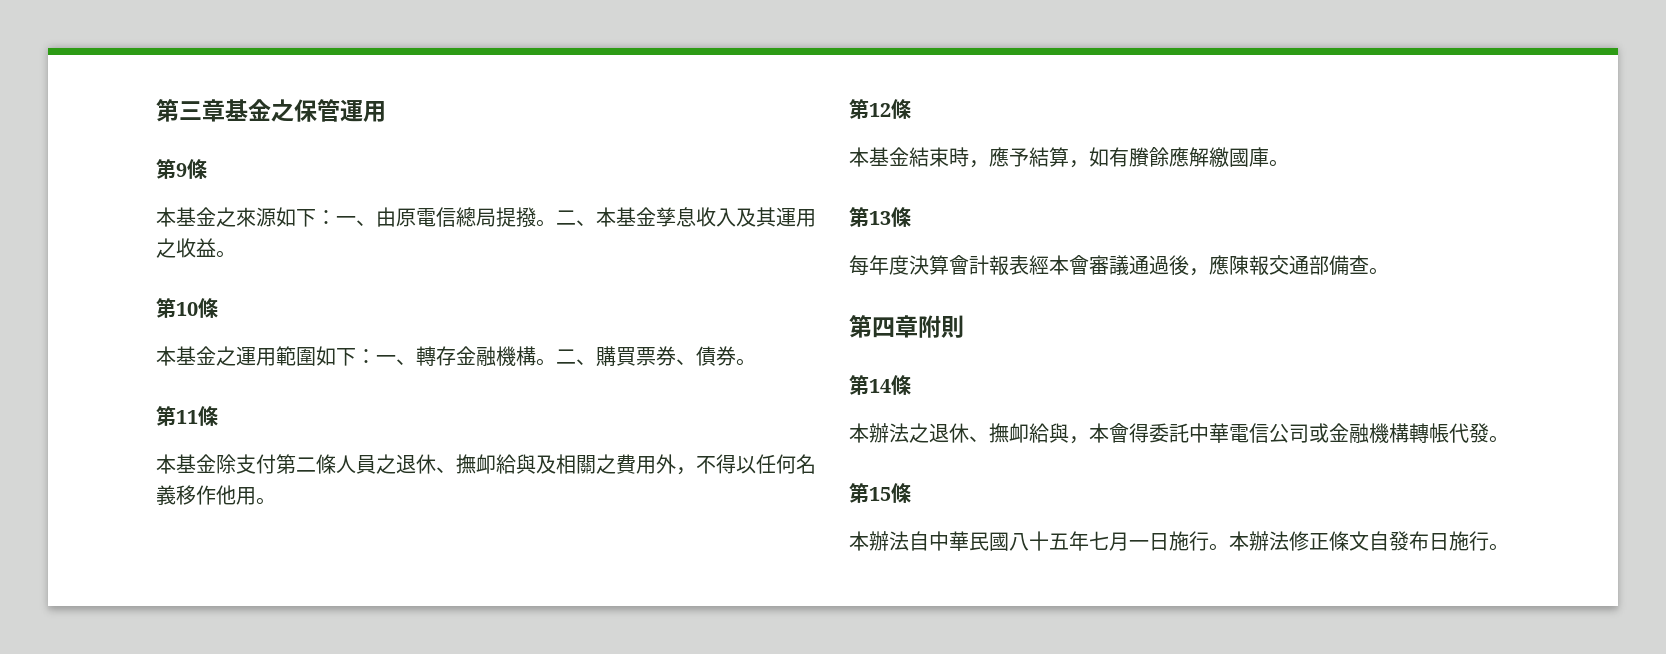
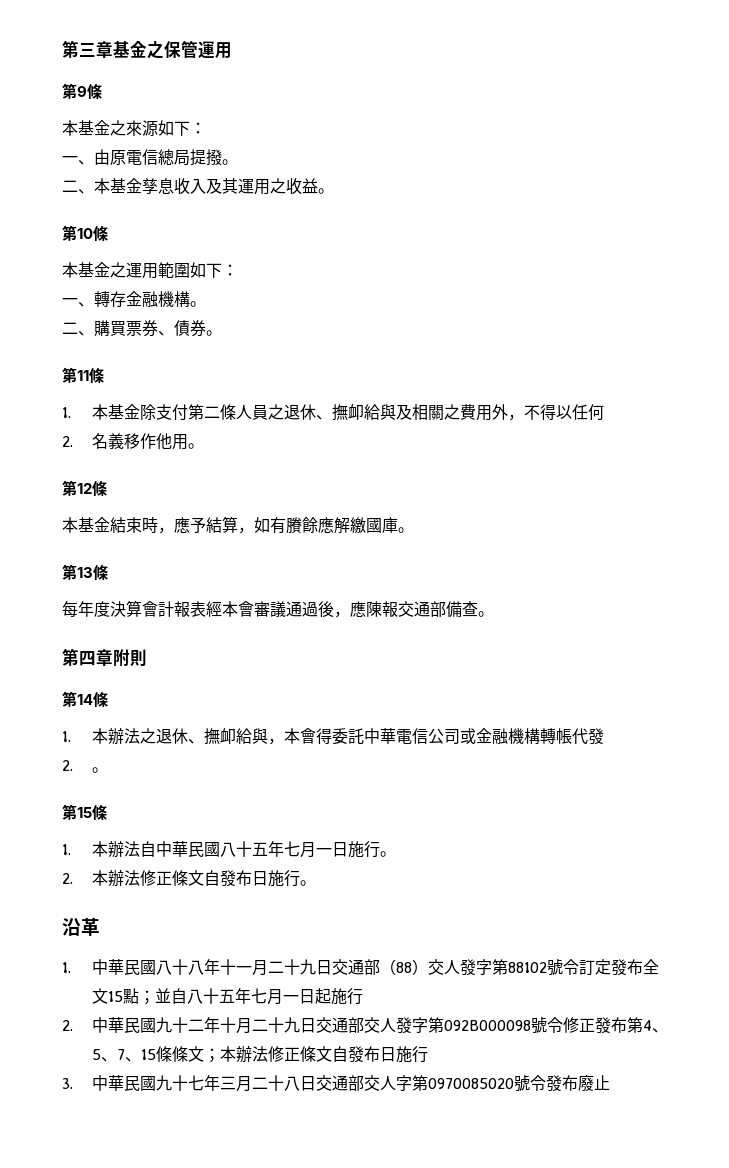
(336, 217) none -> (206, 128) //
(556, 223) none -> (238, 162) //
(376, 356) none -> (238, 270) //
(556, 362) none -> (206, 304) //
(218, 416) none -> [62,407,71,418] 1.
(796, 464) none -> [62,436,73,447] // 2.
(911, 385) none -> [62,731,71,742] 1.
(1489, 433) none -> [62,760,73,771] // 2.
(911, 493) none -> [62,844,71,855] 1.
(1229, 547) none -> [62,873,73,884] // 2.
(1509, 547) none -> [62,917,100,936] [62,959,660,976] [92,988,364,1005] [62,1017,669,1034] [92,1046,429,1063] [62,1075,611,1092] // 沿革 // 1.中華民國八十八年十一月二十九日交通部（88）交人發字第88102號令訂定發布全文15點；並自八十五年七月一日起施行 // 2.中華民國九十二年十月二十九日交通部交人發字第092B000098號令修正發布第4、5、7、15條條文；本辦法修正條文自發布日施行 // 3.中華民國九十七年三月二十八日交通部交人字第0970085020號令發布廢止

